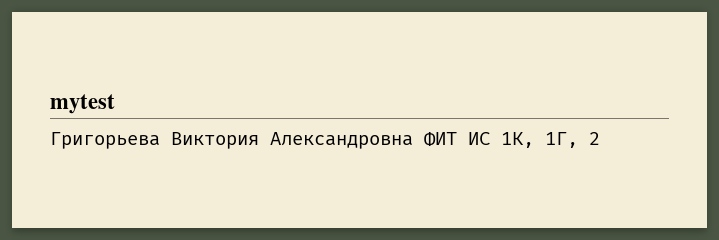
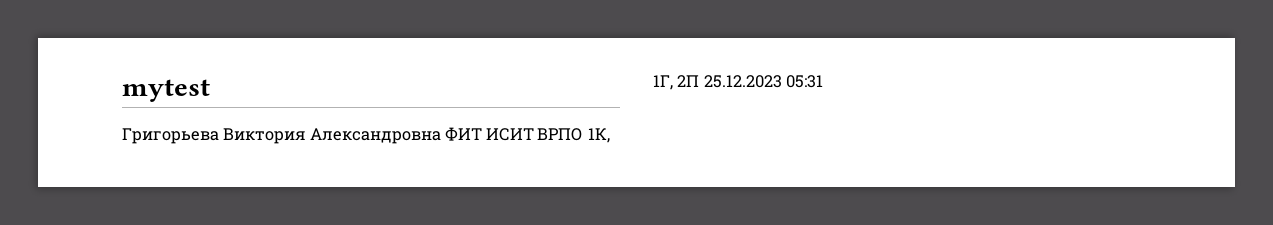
[468,132,600,148] ИС 1К, 1Г, 2 -> [485,128,610,143] [653,75,824,90] ИСИТ ВРПО 1К, 1Г, 2П 25.12.2023 05:31

